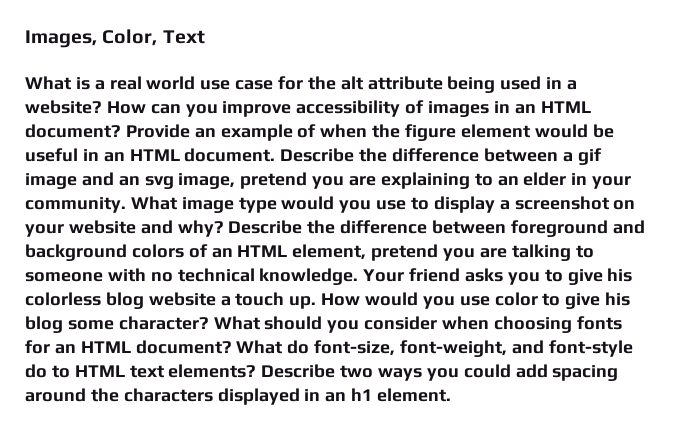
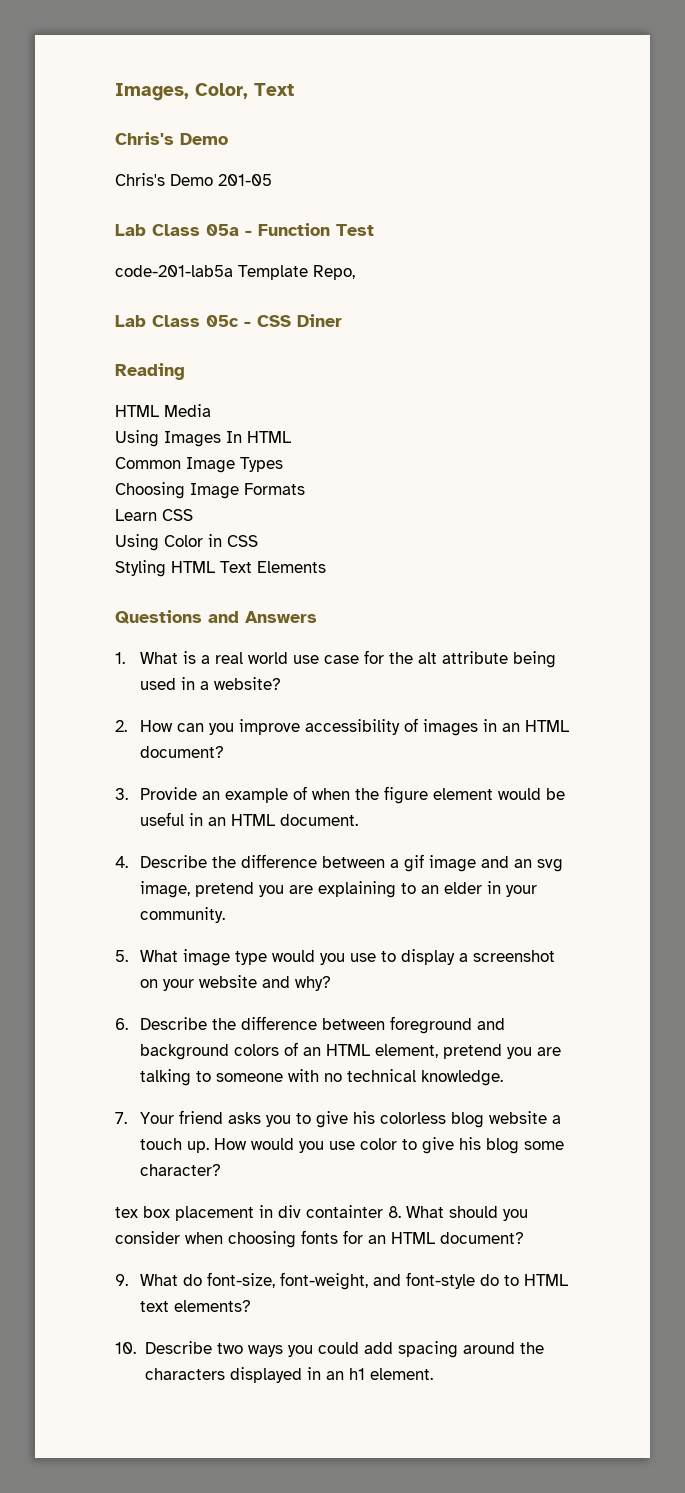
(205, 37) none -> [115,132,228,145] [115,173,272,186] [115,223,374,236] [115,265,355,280] [115,314,342,327] [115,363,185,380] [115,404,211,417] [115,430,291,447] [115,457,283,473] [115,482,305,499] [115,509,193,521] [115,534,258,551] [115,560,326,577] [115,610,317,624] [115,652,125,664] Chris's Demo // Chris's Demo 201-05 // Lab Class 05a - Function Test // code-201-lab5a Template Repo, // Lab Class 05c - CSS Diner // Reading // HTML Media // Using Images In HTML // Common Image Types // Choosing Image Formats // Learn CSS // Using Color in CSS // Styling HTML Text Elements // Questions and Answers // 1.
(102, 107) none -> [115,720,127,732] // 2.
(121, 131) none -> [115,788,128,800] // 3.
(276, 155) none -> [115,856,128,868] // 4.
(126, 205) none -> [115,950,128,962] // 5.
(224, 228) none -> [115,1018,128,1030] // 6.
(359, 276) none -> [115,1112,127,1124] // 7.
(209, 323) none -> [115,1205,401,1221] // tex box placement in div containter 8.
(232, 347) none -> [115,1274,128,1286] // 9.
(257, 371) none -> [115,1342,136,1354] // 10.

